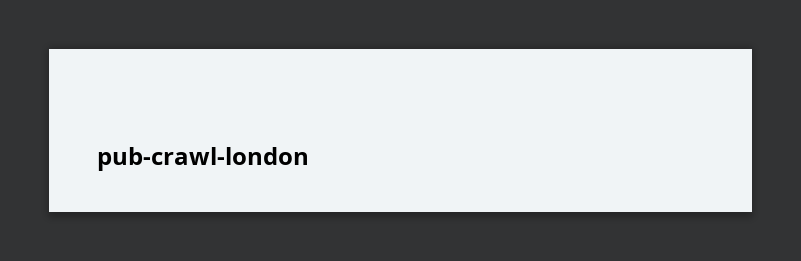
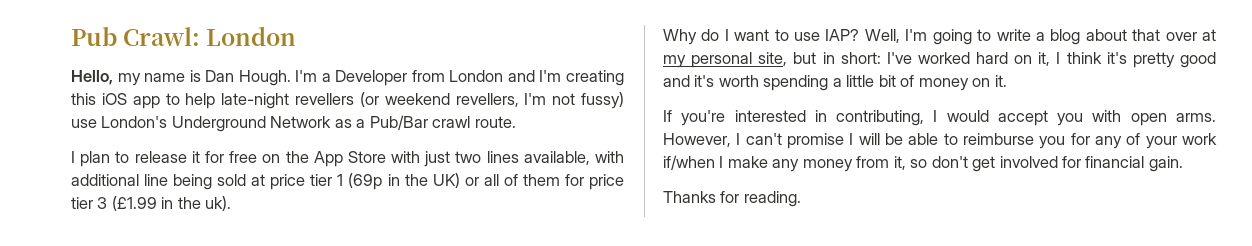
[97,147,309,171] pub-crawl-london -> [71,26,297,46] [71,70,625,86] [71,92,624,109] [71,115,516,132] [71,151,624,167] [71,173,624,190] [71,196,232,211] [663,29,1216,45] [663,52,1216,68] [663,75,1007,91] [663,110,1216,126] [663,133,1217,149] [663,155,1183,172] [663,191,801,207] Pub Crawl: London // Hello, my name is Dan Hough. I'm a Developer from London and I'm creating this iOS app to help late-night revellers (or weekend revellers, I'm not fussy) use London's Underground Network as a Pub/Bar crawl route. // I plan to release it for free on the App Store with just two lines available, with additional line being sold at price tier 1 (69p in the UK) or all of them for price tier 3 (£1.99 in the uk). // Why do I want to use IAP? Well, I'm going to write a blog about that over at my personal site, but in short: I've worked hard on it, I think it's pretty good and it's worth spending a little bit of money on it. // If you're interested in contributing, I would accept you with open arms. However, I can't promise I will be able to reimburse you for any of your work if/when I make any money from it, so don't get involved for financial gain. // Thanks for reading.

